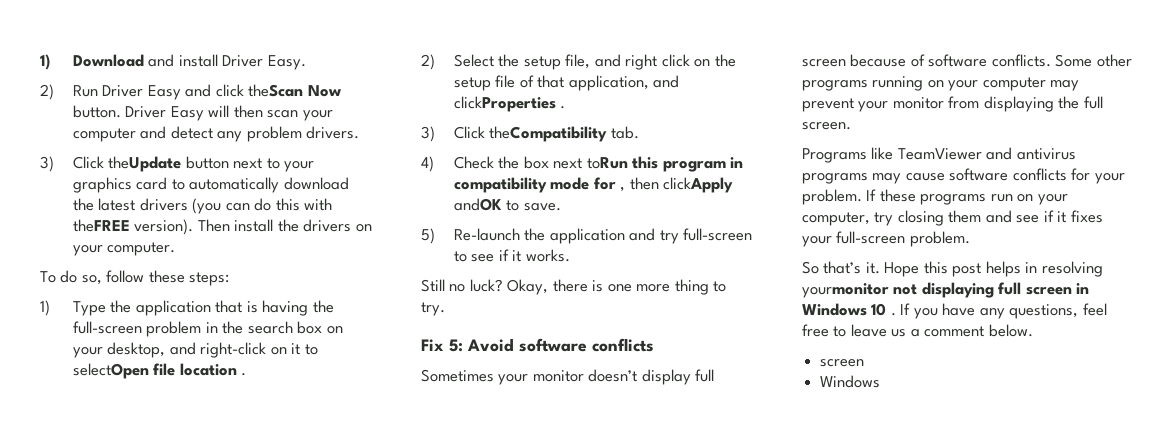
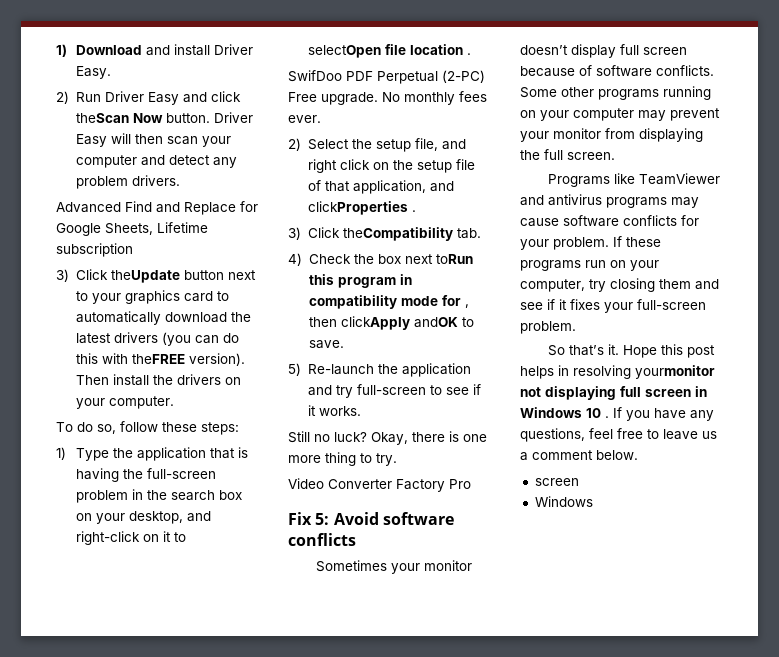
(360, 132) none -> [56,201,258,215] [56,222,208,236] [56,243,133,257] // Advanced Find and Replace for Google Sheets, Lifetime subscription
(247, 374) none -> [288,70,485,84] [288,91,487,105] [288,115,321,123] // SwifDoo PDF Perpetual (2-PC) Free upgrade. No monthly fees ever.
(445, 309) none -> [288,478,471,492] // Video Converter Factory Pro

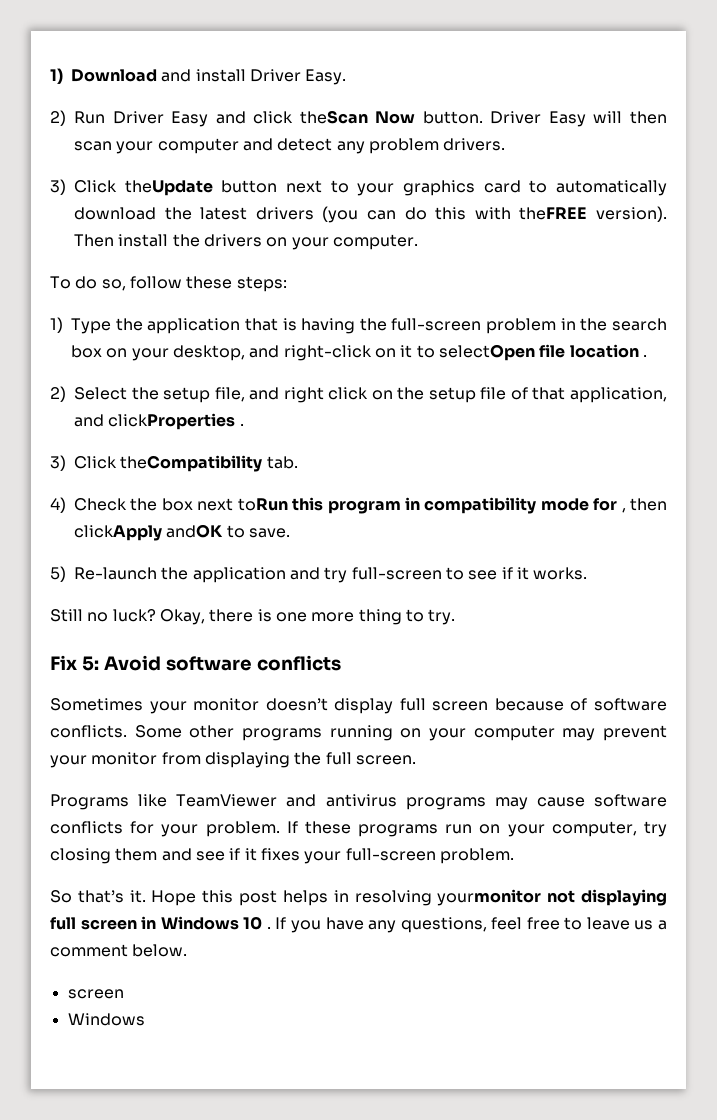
[56,201,258,215] [56,222,208,236] [56,243,133,257] // Advanced Find and Replace for Google Sheets, Lifetime subscription -> (506, 144) none
[288,70,485,84] [288,91,487,105] [288,115,321,123] // SwifDoo PDF Perpetual (2-PC) Free upgrade. No monthly fees ever. -> (647, 356) none
[288,478,471,492] // Video Converter Factory Pro -> (456, 617) none

